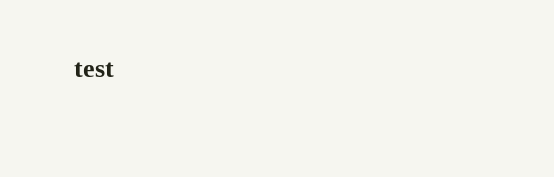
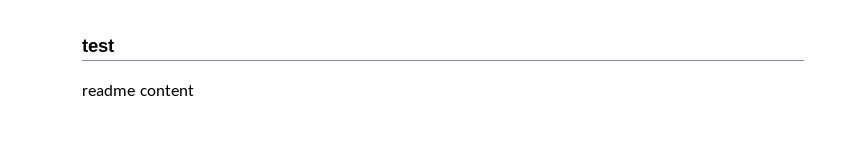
(114, 69) none -> [82,85,194,96] // readme content

